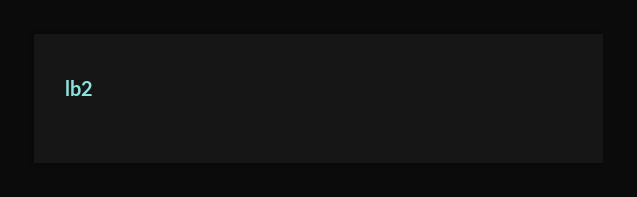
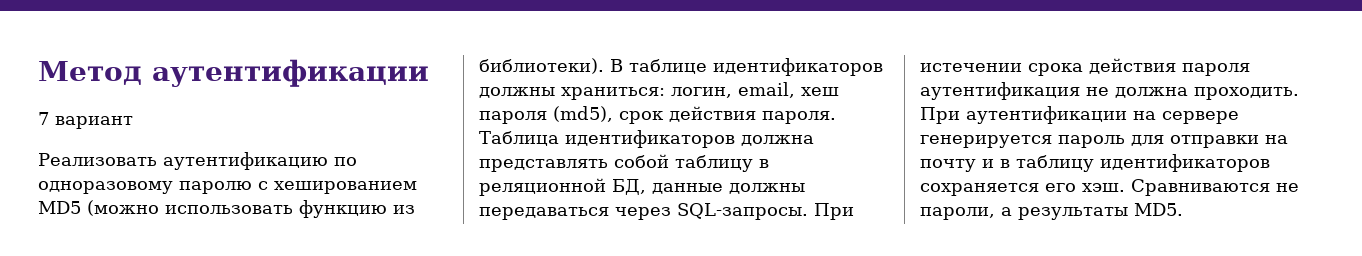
[65,80,93,96] lb2 -> [38,59,429,87] [38,112,133,129] [38,152,357,170] [38,181,417,194] [38,200,415,218] [479,58,883,76] [479,82,839,100] [479,106,836,124] [479,130,814,148] [479,154,769,172] [479,178,805,196] [479,203,854,220] [920,58,1250,76] [920,82,1299,100] [920,106,1239,124] [920,135,1288,148] [920,154,1270,172] [920,179,1299,196] [920,203,1183,220] Метод аутентификации // 7 вариант // Реализовать аутентификацию по одноразовому паролю с хешированием MD5 (можно использовать функцию из библиотеки). В таблице идентификаторов должны храниться: логин, email, хеш пароля (md5), срок действия пароля. Таблица идентификаторов должна представлять собой таблицу в реляционной БД, данные должны передаваться через SQL-запросы. При истечении срока действия пароля аутентификация не должна проходить. При аутентификации на сервере генерируется пароль для отправки на почту и в таблицу идентификаторов сохраняется его хэш. Сравниваются не пароли, а результаты MD5.

